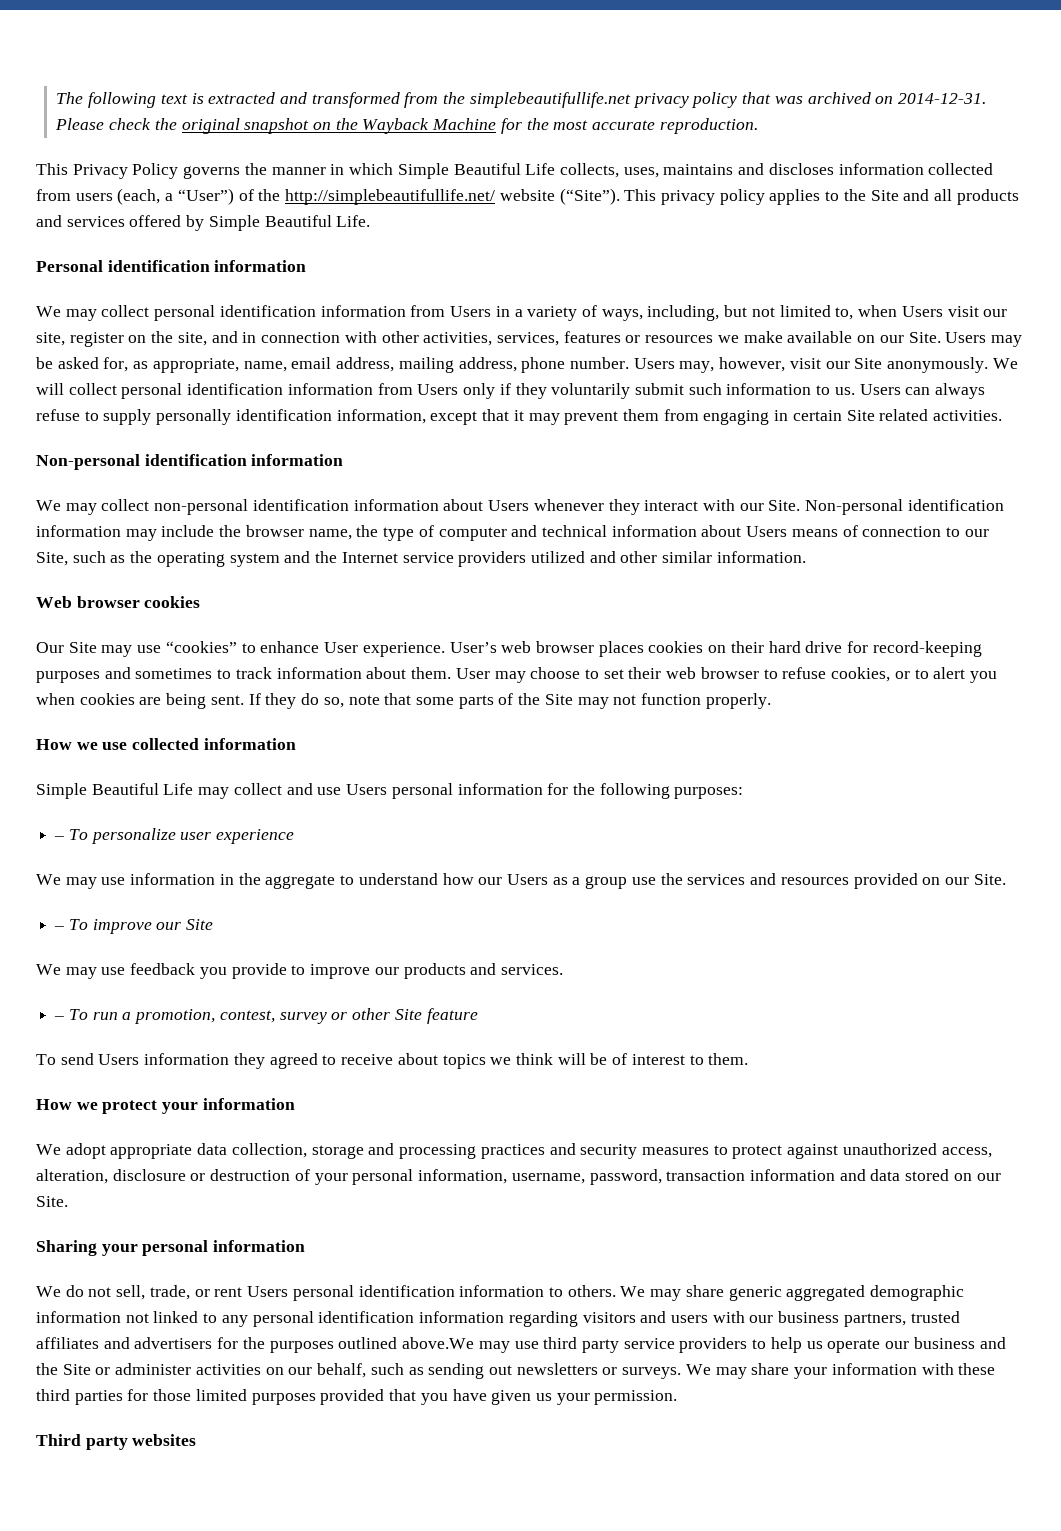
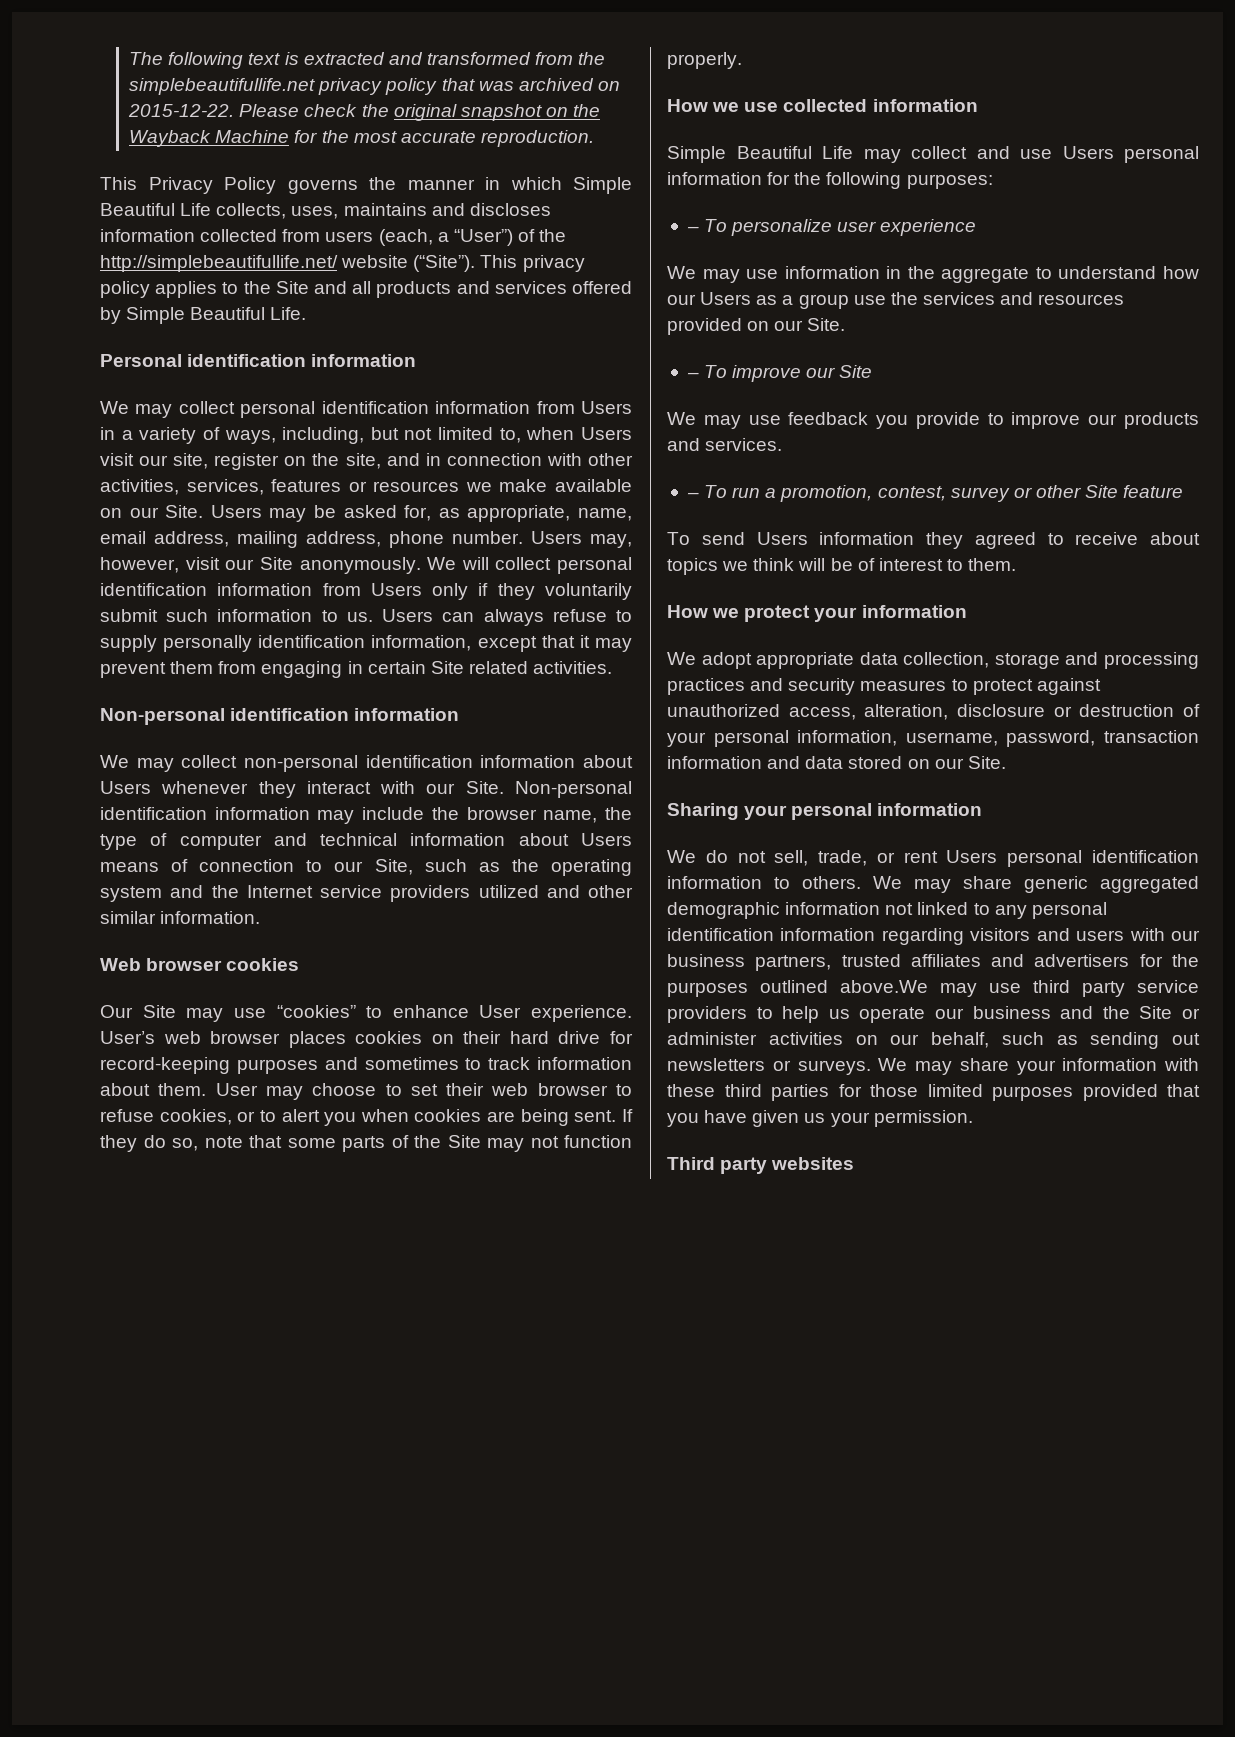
[897,93,986,104] 2014-12-31. -> [128,104,235,117] 2015-12-22.

